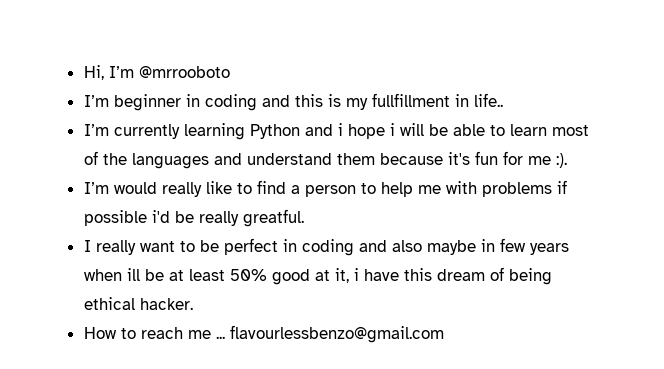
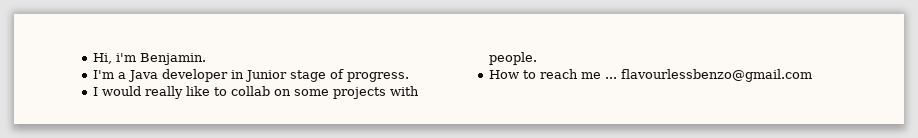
[108,66,230,78] [83,93,503,111] [83,123,589,140] [83,151,567,169] [83,180,567,197] [83,209,304,227] [83,238,569,256] [83,267,552,285] [83,297,193,310] I’m @mrrooboto // I’m beginner in coding and this is my fullfillment in life.. // I’m currently learning Python and i hope i will be able to learn most of the languages and understand them because it's fun for me :). // I’m would really like to find a person to help me with problems if possible i'd be really greatful. // I really want to be perfect in coding and also maybe in few years when ill be at least 50% good at it, i have this dream of being ethical hacker. -> [116,53,207,65] [93,69,410,82] [93,86,420,99] [489,52,538,65] i'm Benjamin. // I'm a Java developer in Junior stage of progress. // I would really like to collab on some projects with people.

